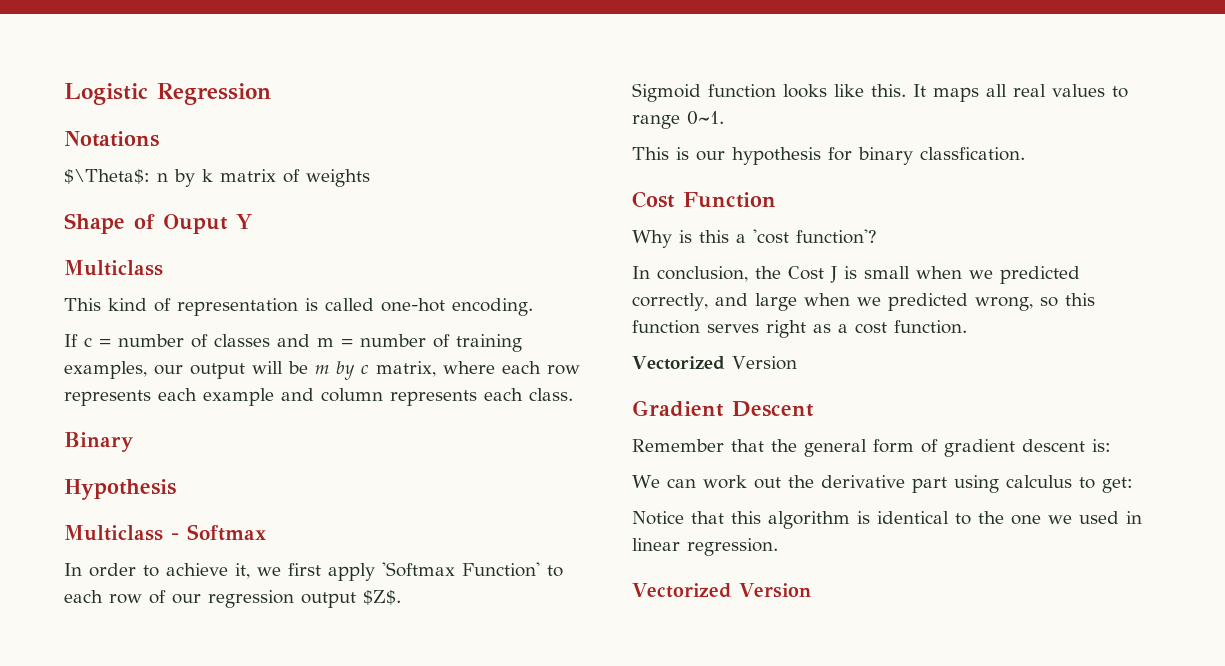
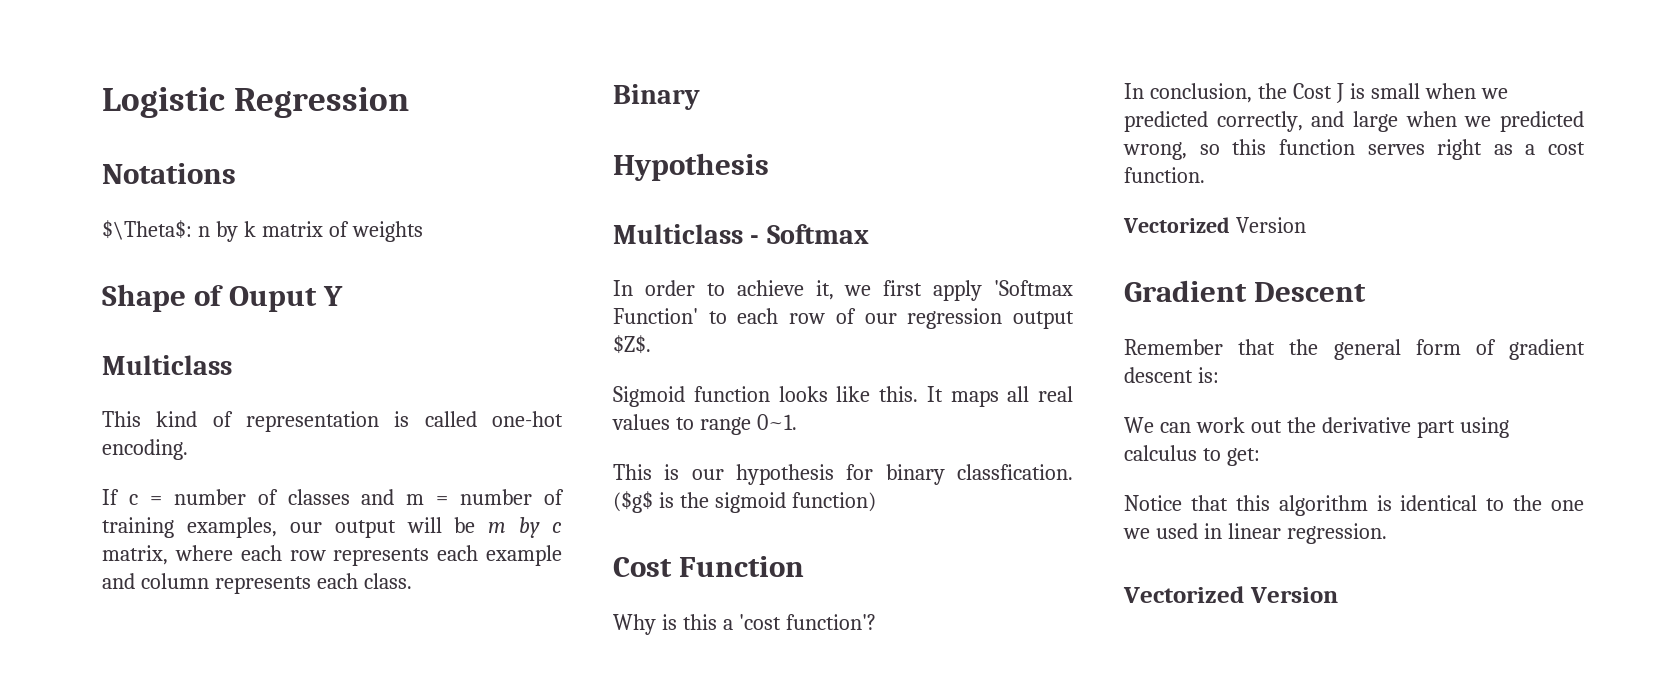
(1025, 154) none -> [613,491,876,513] ($g$ is the sigmoid function)

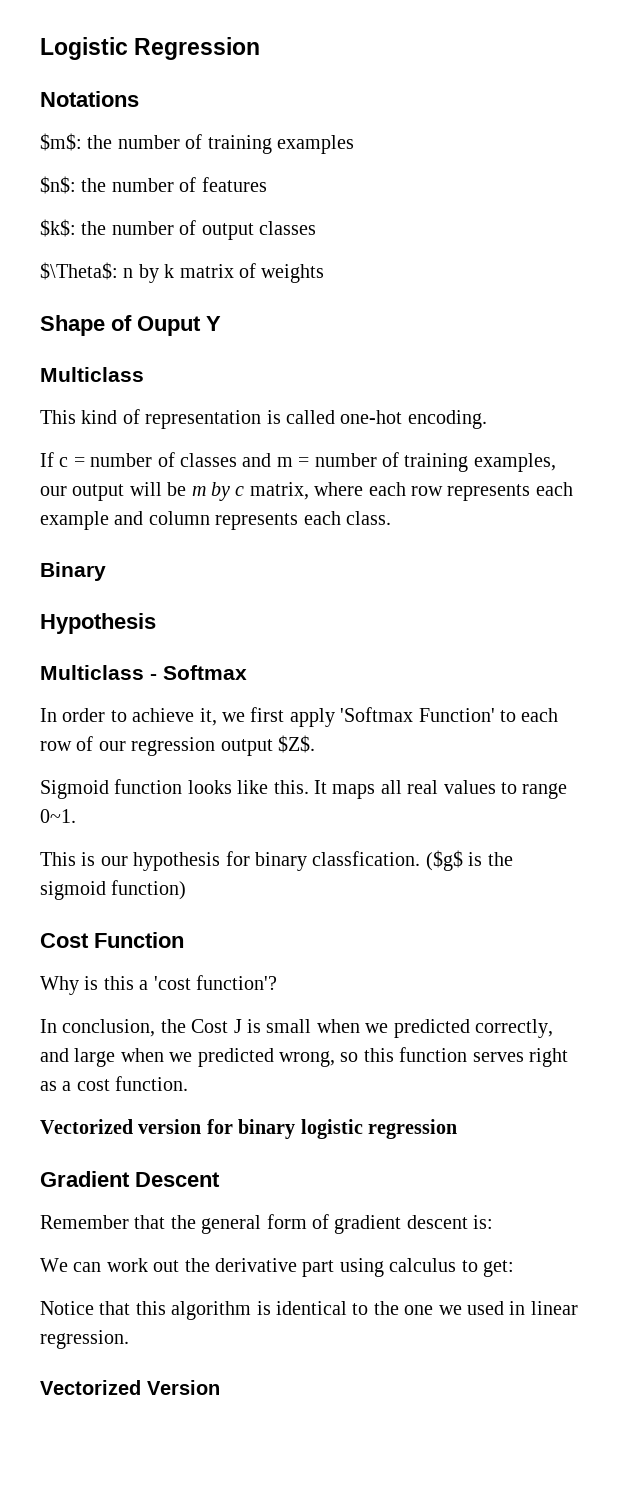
(236, 173) none -> [40,133,354,154] [40,176,267,194] [40,219,316,240] // $m$: the number of training examples // $n$: the number of features // $k$: the number of output classes
[1235,217,1306,233] Version -> [138,1119,457,1139] version for binary logistic regression

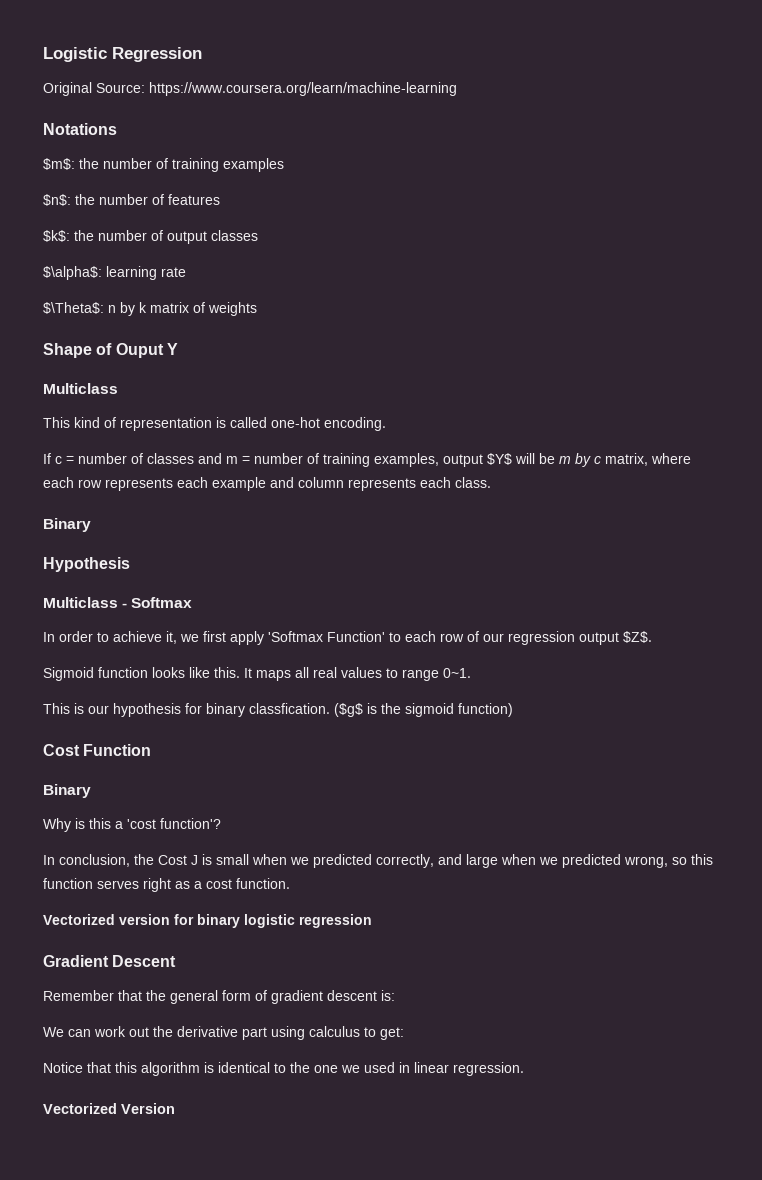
(261, 48) none -> [43,82,457,96] // Original Source: https://www.coursera.org/learn/machine-learning
(316, 228) none -> [43,266,186,280] // $\alpha$: learning rate
[40,484,125,501] our output -> [443,453,512,467] output $Y$
(184, 940) none -> [43,784,91,798] // Binary

